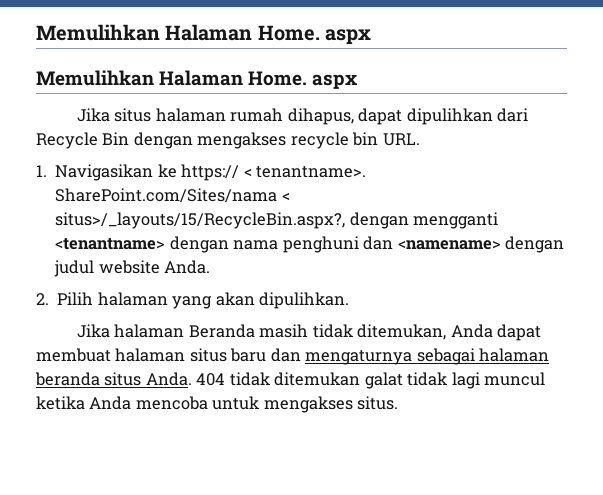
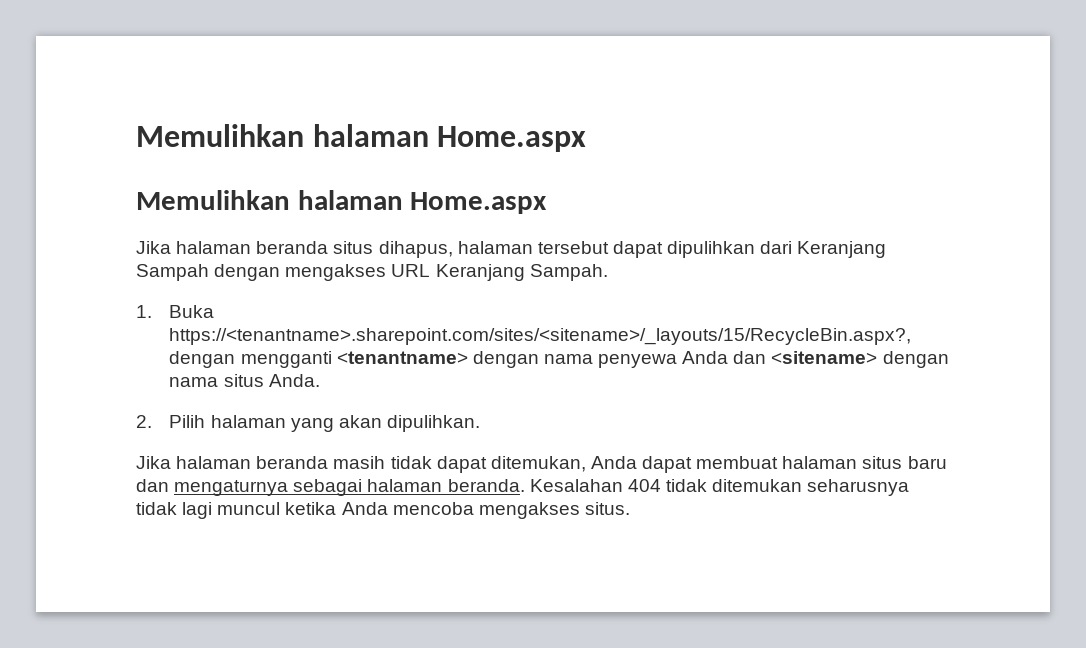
[36,24,372,45] [36,70,358,89] [76,108,528,125] [36,132,420,149] [36,164,367,181] [55,188,290,203] [55,212,346,229] Memulihkan Halaman Home. aspx // Memulihkan Halaman Home. aspx // Jika situs halaman rumah dihapus, dapat dipulihkan dari Recycle Bin dengan mengakses recycle bin URL. // 1. Navigasikan ke https:// < tenantname>. SharePoint.com/Sites/nama < situs>/_layouts/15/RecycleBin.aspx?, -> [136,124,587,152] [136,190,548,214] [136,241,887,258] [136,264,608,281] [136,305,215,318] [169,328,912,345] Memulihkan halaman Home.aspx // Memulihkan halaman Home.aspx // Jika halaman beranda situs dihapus, halaman tersebut dapat dipulihkan dari Keranjang Sampah dengan mengakses URL Keranjang Sampah. // 1. Buka https://<tenantname>.sharepoint.com/sites/<sitename>/_layouts/15/RecycleBin.aspx?,
[282,236,564,253] [54,260,160,277] penghuni dan <namename> dengan judul website -> [598,351,949,368] [169,374,264,387] penyewa Anda dan <sitename> dengan nama situs
[188,324,255,338] Beranda -> [256,456,329,469] beranda
(354, 331) none -> [436,456,487,473] dapat
[35,372,192,386] beranda situs Anda. -> [447,479,623,492] beranda. Kesalahan
[364,372,403,389] galat -> [807,479,910,496] seharusnya
[212,396,261,410] untuk -> (474, 508) none

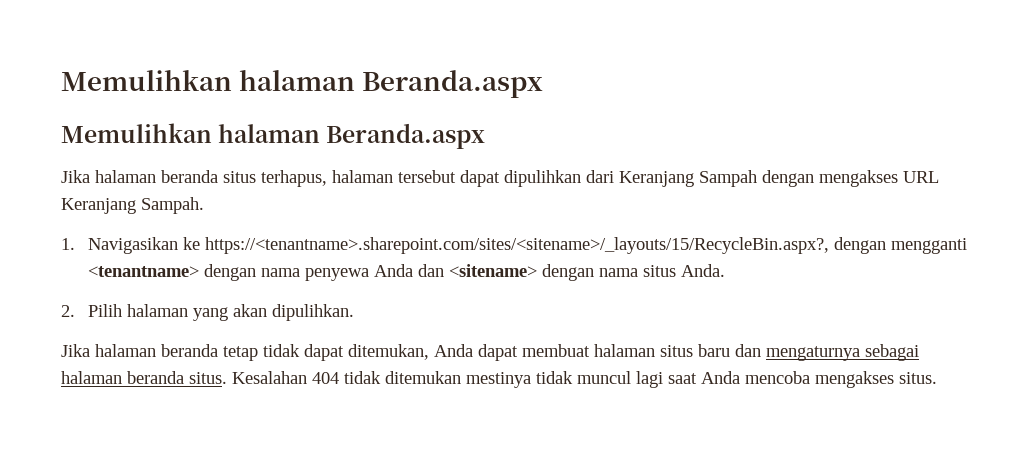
[136,124,587,152] [136,190,548,214] Memulihkan halaman Home.aspx // Memulihkan halaman Home.aspx -> [61,70,544,98] [61,123,486,149] Memulihkan halaman Beranda.aspx // Memulihkan halaman Beranda.aspx
[378,241,453,258] dihapus, -> [261,170,327,187] terhapus,
[169,305,215,318] Buka -> [87,237,200,254] Navigasikan ke
[333,456,386,469] masih -> [223,346,258,361] tetap
[447,479,525,492] beranda. -> [127,371,227,384] beranda situs.
[807,479,910,496] [136,502,337,519] seharusnya tidak lagi muncul ketika -> [466,371,697,388] mestinya tidak muncul lagi saat

